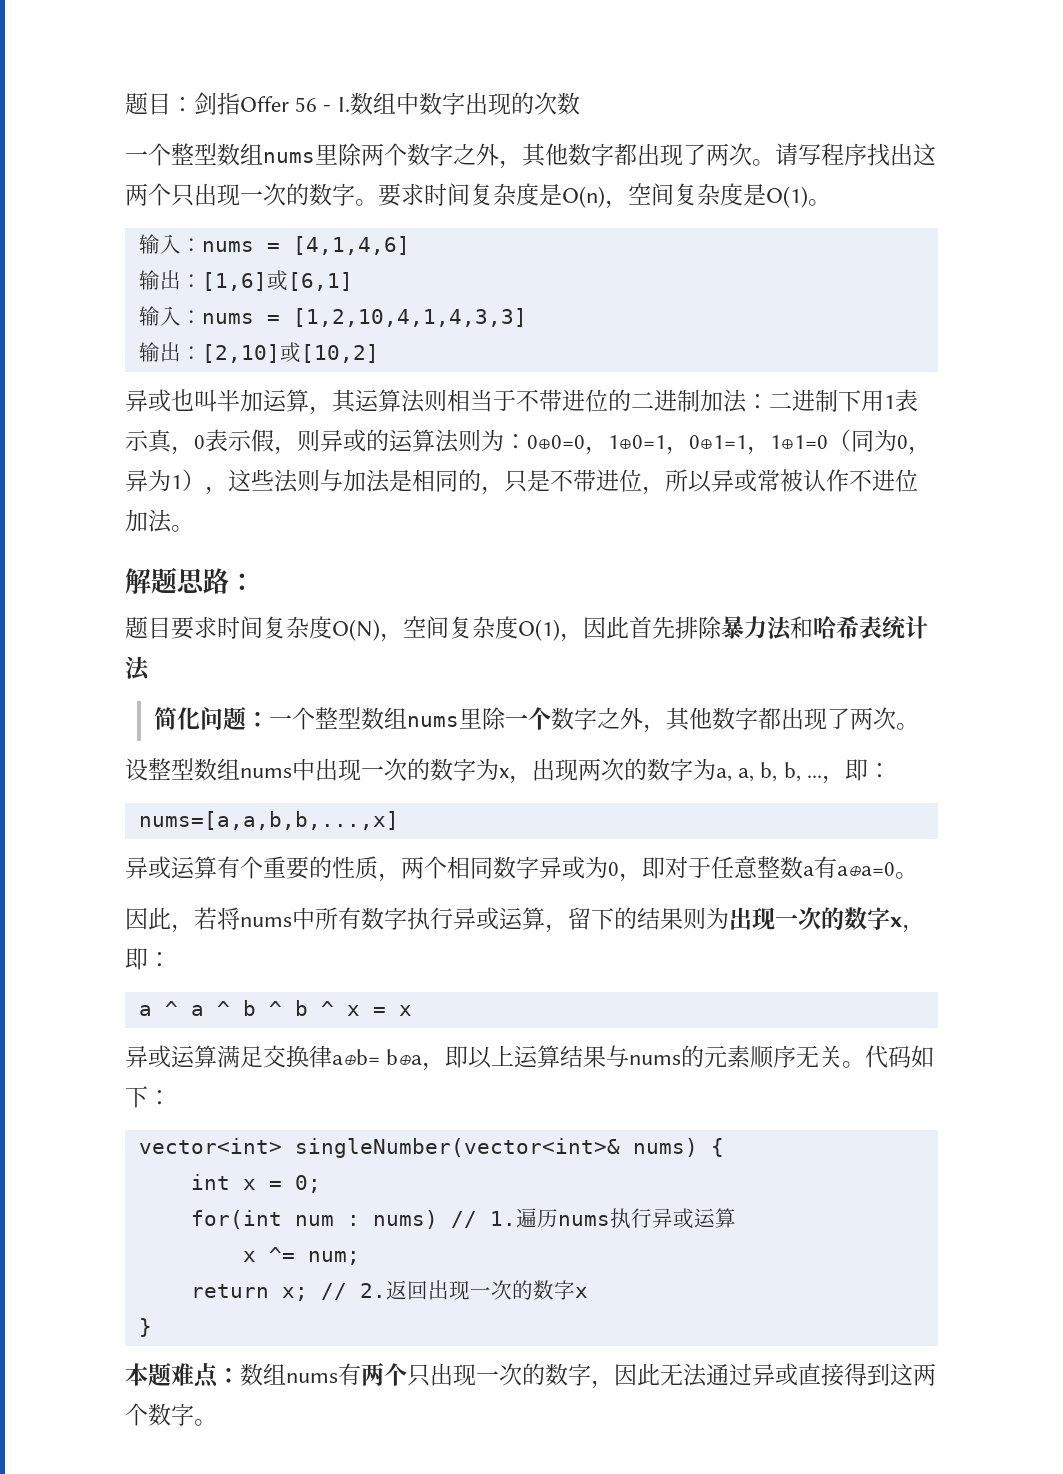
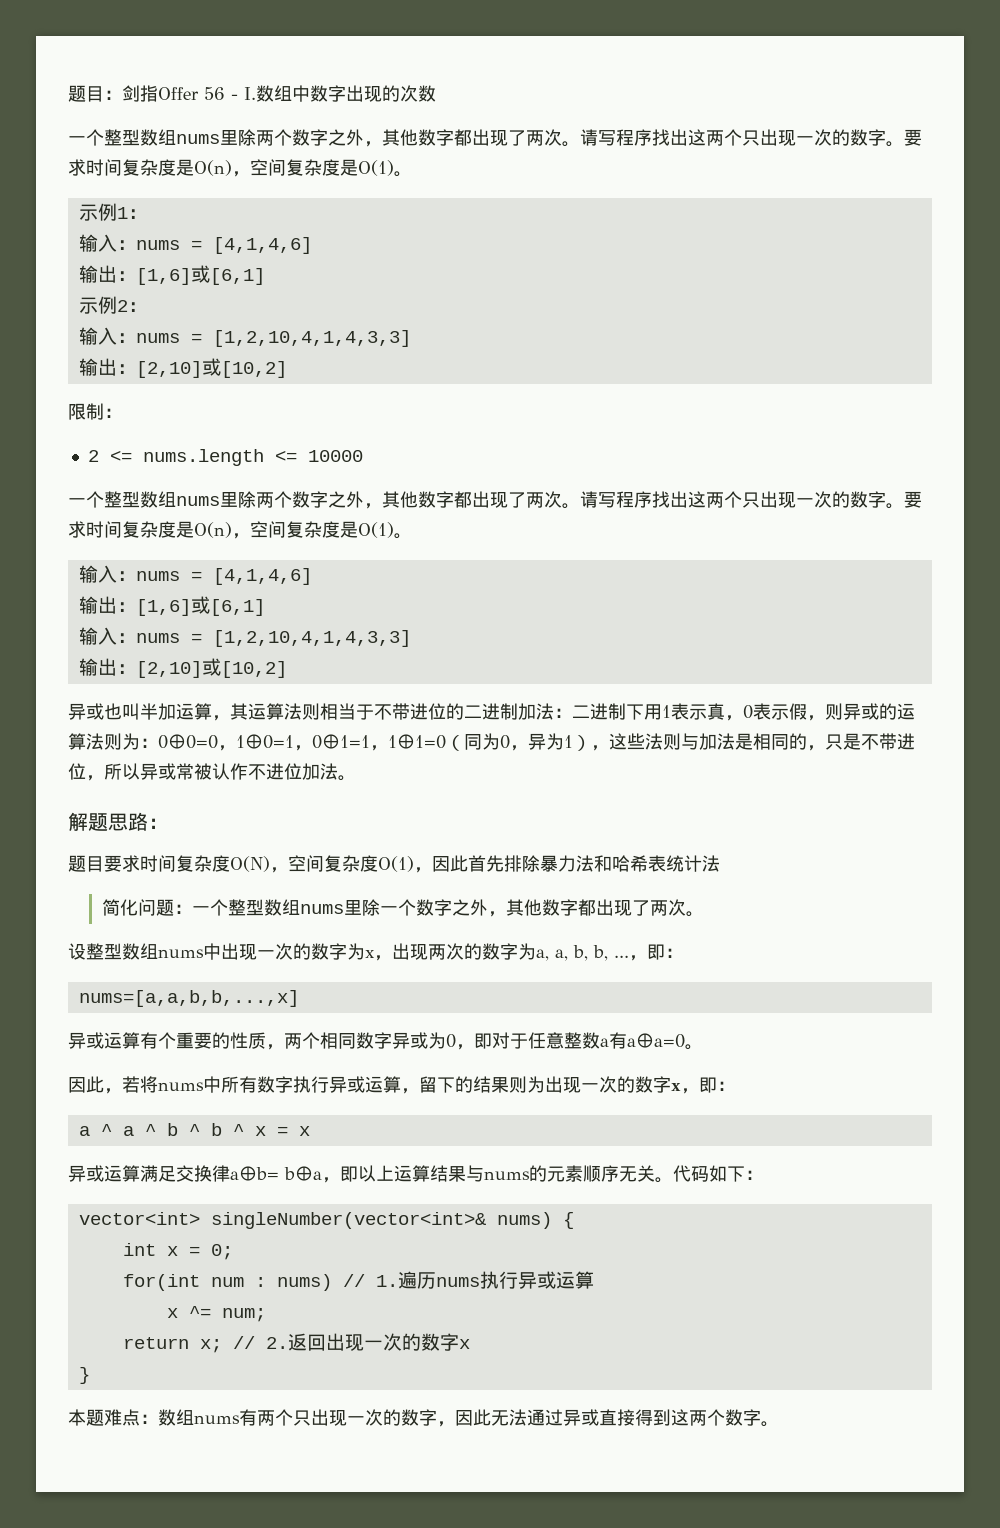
(831, 202) none -> [78,203,147,221] [78,234,312,254] [78,265,265,285] [78,296,147,314] [78,327,411,347] [78,358,287,378] [68,403,122,420] [87,449,363,466] [68,491,922,509] [68,521,412,539] // 示例1： // 输入：nums = [4,1,4,6] // 输出：[1,6]或[6,1] // 示例2： // 输入：nums = [1,2,10,4,1,4,3,3] // 输出：[2,10]或[10,2] // 限制： // 2 <= nums.length <= 10000 // 一个整型数组nums里除两个数字之外，其他数字都出现了两次。请写程序找出这两个只出现一次的数字。要求时间复杂度是O(n)，空间复杂度是O(1)。

